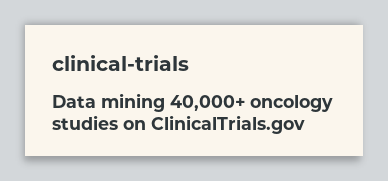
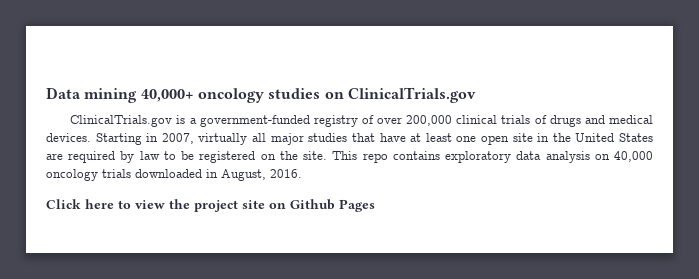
[52,55,189,71] clinical-trials // -> (46, 93) none
(305, 124) none -> [70,115,653,127] [46,133,653,145] [46,151,654,163] [46,169,302,181] [46,199,375,212] // ClinicalTrials.gov is a government-funded registry of over 200,000 clinical trials of drugs and medical devices. Starting in 2007, virtually all major studies that have at least one open site in the United States are required by law to be registered on the site. This repo contains exploratory data analysis on 40,000 oncology trials downloaded in August, 2016. // Click here to view the project site on Github Pages

